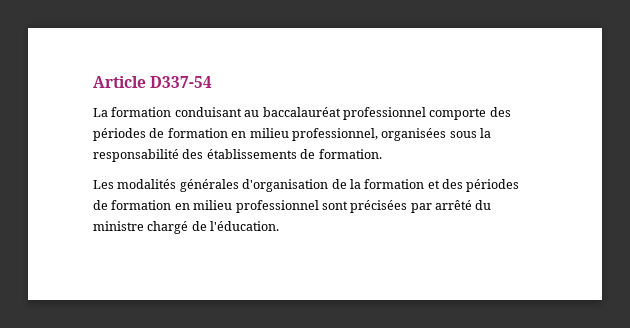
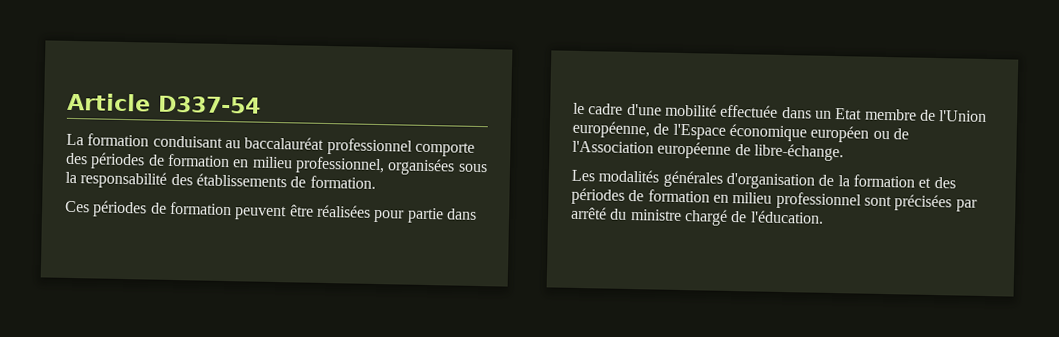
(382, 154) none -> [65,200,477,224] [573,102,988,123] [572,120,909,143] [572,140,844,162] // Ces périodes de formation peuvent être réalisées pour partie dans le cadre d'une mobilité effectuée dans un Etat membre de l'Union européenne, de l'Espace économique européen ou de l'Association européenne de libre-échange.

